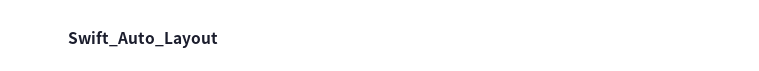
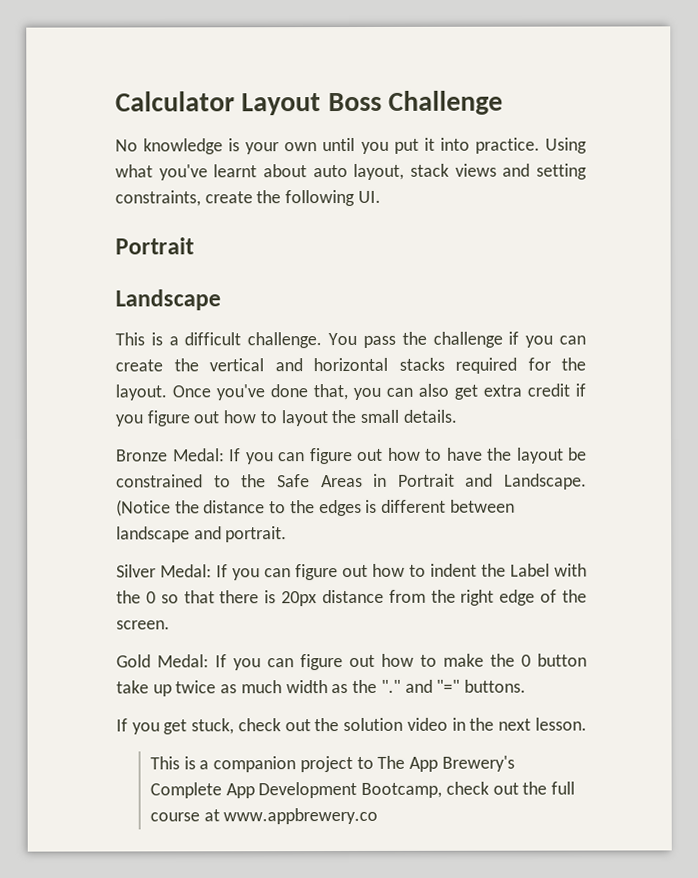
[68,31,218,48] Swift_Auto_Layout -> [115,90,504,116] [115,137,587,155] [115,163,587,181] [115,189,381,207] [115,237,194,255] [115,289,221,311] [115,331,586,349] [115,357,586,374] [115,383,586,401] [115,409,457,427] [116,447,587,465] [116,473,587,490] [116,499,515,517] [116,526,288,543] [116,563,587,581] [116,589,588,607] [116,620,170,630] [116,653,587,671] [116,679,526,697] [116,717,587,735] [149,755,515,773] [149,781,576,799] [149,807,379,825] Calculator Layout Boss Challenge // No knowledge is your own until you put it into practice. Using what you've learnt about auto layout, stack views and setting constraints, create the following UI. // Portrait // Landscape // This is a difficult challenge. You pass the challenge if you can create the vertical and horizontal stacks required for the layout. Once you've done that, you can also get extra credit if you figure out how to layout the small details. // Bronze Medal: If you can figure out how to have the layout be constrained to the Safe Areas in Portrait and Landscape. (Notice the distance to the edges is different between landscape and portrait. // Silver Medal: If you can figure out how to indent the Label with the 0 so that there is 20px distance from the right edge of the screen. // Gold Medal: If you can figure out how to make the 0 button take up twice as much width as the "." and "=" buttons. // If you get stuck, check out the solution video in the next lesson. // This is a companion project to The App Brewery's Complete App Development Bootcamp, check out the full course at www.appbrewery.co

